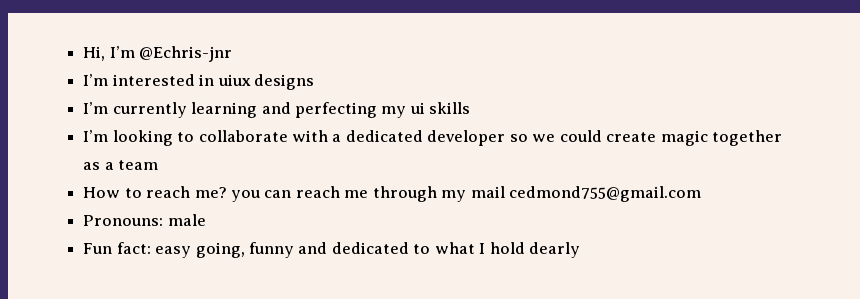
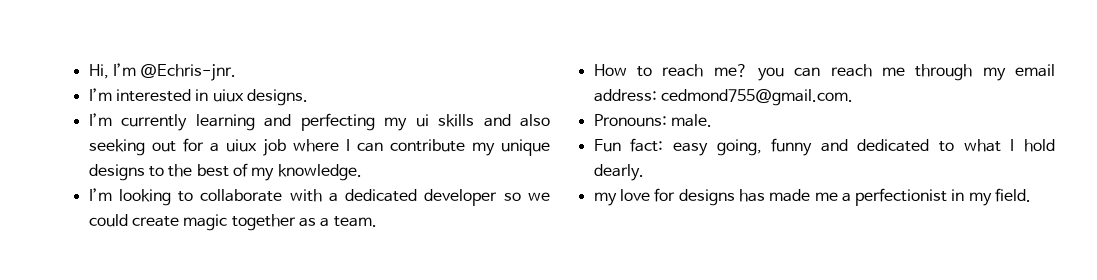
[139,46,233,62] @Echris-jnr -> [140,64,237,81] @Echris-jnr.
[253,74,314,90] designs -> [246,89,308,106] designs.
(471, 108) none -> [483,114,550,127] [88,138,550,156] [88,163,362,181] and also seeking out for a uiux job where I can contribute my unique designs to the best of my knowledge.
[118,160,159,170] team -> [333,216,377,227] team.
[470,186,702,202] mail cedmond755@gmail.com -> [1014,64,1055,77] [593,89,853,106] email address: cedmond755@gmail.com.
[167,214,206,226] male -> [670,114,712,127] male.
[529,242,581,258] dearly -> [593,164,644,181] [593,188,1032,206] dearly. // my love for designs has made me a perfectionist in my field.

